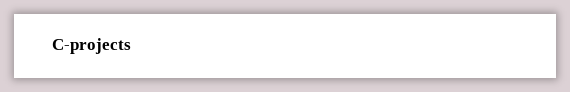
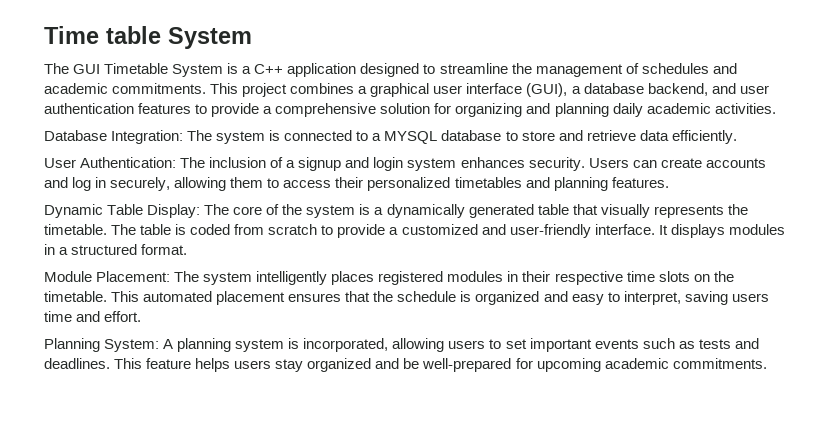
[52,38,131,54] C-projects -> [44,26,252,49] [44,63,737,77] [44,83,769,97] [44,103,776,117] [44,130,737,144] [44,157,766,171] [44,177,669,191] [44,204,748,218] [44,224,785,238] [44,244,188,255] [44,271,734,285] [44,291,769,305] [44,311,142,322] [44,338,759,352] [44,358,767,372] Time table System // The GUI Timetable System is a C++ application designed to streamline the management of schedules and academic commitments. This project combines a graphical user interface (GUI), a database backend, and user authentication features to provide a comprehensive solution for organizing and planning daily academic activities. // Database Integration: The system is connected to a MYSQL database to store and retrieve data efficiently. // User Authentication: The inclusion of a signup and login system enhances security. Users can create accounts and log in securely, allowing them to access their personalized timetables and planning features. // Dynamic Table Display: The core of the system is a dynamically generated table that visually represents the timetable. The table is coded from scratch to provide a customized and user-friendly interface. It displays modules in a structured format. // Module Placement: The system intelligently places registered modules in their respective time slots on the timetable. This automated placement ensures that the schedule is organized and easy to interpret, saving users time and effort. // Planning System: A planning system is incorporated, allowing users to set important events such as tests and deadlines. This feature helps users stay organized and be well-prepared for upcoming academic commitments.

